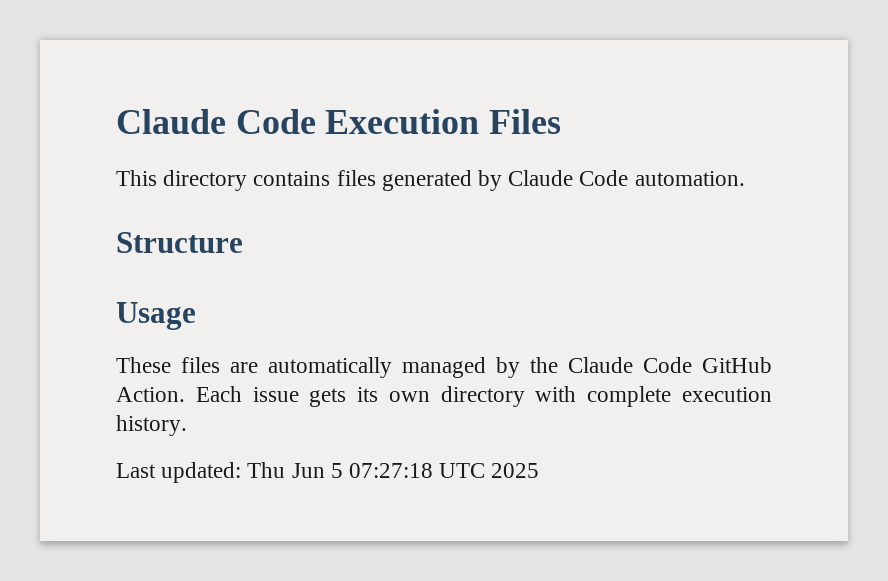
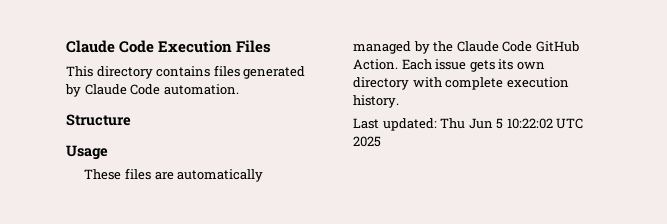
[349,463,434,478] 07:27:18 -> [506,118,553,129] 10:22:02

